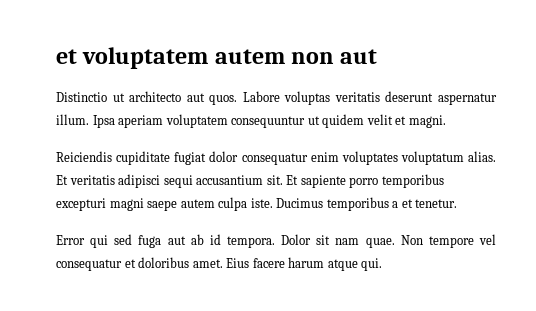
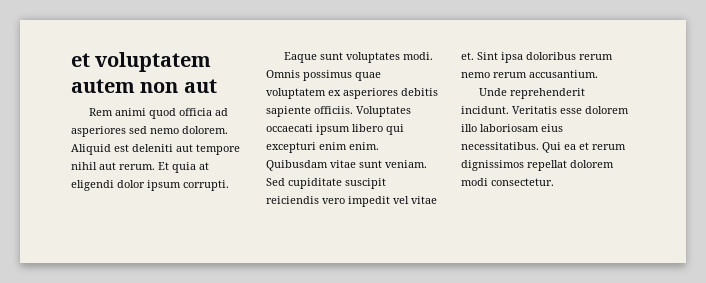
[56,91,497,105] [56,114,446,128] [56,151,496,165] [56,174,444,188] [56,197,458,211] [56,234,497,248] [56,257,383,271] Distinctio ut architecto aut quos. Labore voluptas veritatis deserunt aspernatur illum. Ipsa aperiam voluptatem consequuntur ut quidem velit et magni. // Reiciendis cupiditate fugiat dolor consequatur enim voluptates voluptatum alias. Et veritatis adipisci sequi accusantium sit. Et sapiente porro temporibus excepturi magni saepe autem culpa iste. Ducimus temporibus a et tenetur. // Error qui sed fuga aut ab id tempora. Dolor sit nam quae. Non tempore vel consequatur et doloribus amet. Eius facere harum atque qui. -> [89,108,229,119] [71,126,228,137] [71,144,240,155] [71,162,209,173] [71,180,229,191] [284,52,434,63] [266,70,381,81] [266,88,438,99] [266,106,411,117] [266,124,404,135] [266,142,379,153] [266,160,427,171] [266,178,386,189] [266,196,437,207] [461,52,613,63] [461,70,598,78] [479,88,586,99] [461,106,629,114] [461,124,563,132] [461,142,626,153] [461,160,614,171] [461,178,554,186] Rem animi quod officia ad asperiores sed nemo dolorem. Aliquid est deleniti aut tempore nihil aut rerum. Et quia at eligendi dolor ipsum corrupti. // Eaque sunt voluptates modi. Omnis possimus quae voluptatem ex asperiores debitis sapiente officiis. Voluptates occaecati ipsum libero qui excepturi enim enim. Quibusdam vitae sunt veniam. Sed cupiditate suscipit reiciendis vero impedit vel vitae et. Sint ipsa doloribus rerum nemo rerum accusantium. // Unde reprehenderit incidunt. Veritatis esse dolorem illo laboriosam eius necessitatibus. Qui ea et rerum dignissimos repellat dolorem modi consectetur.

